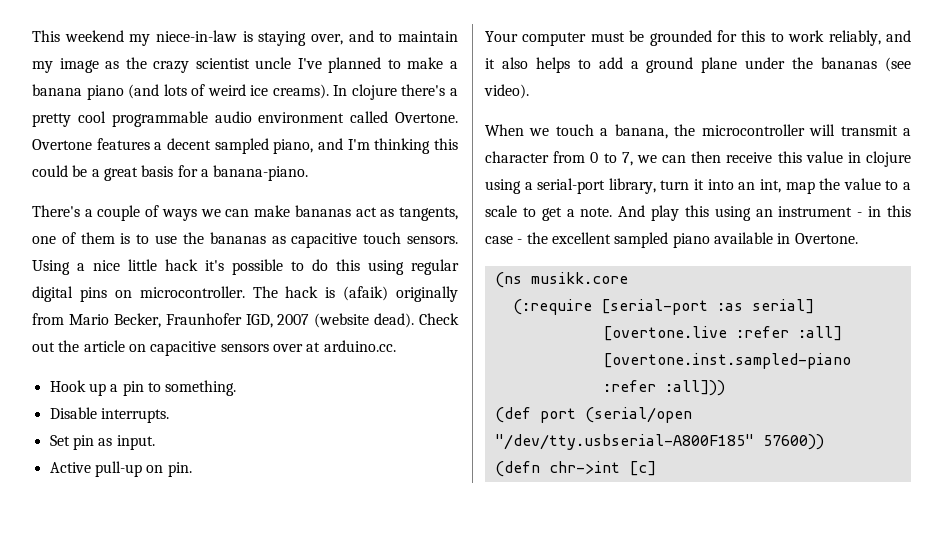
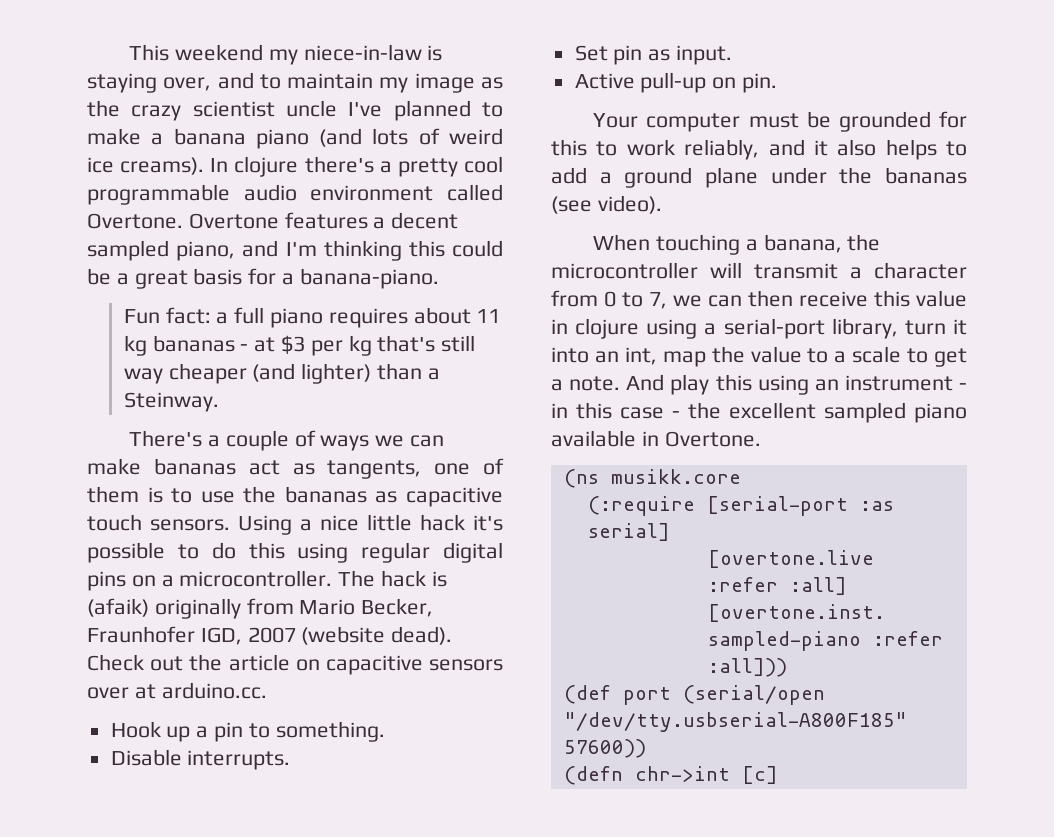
(309, 173) none -> [123,307,501,328] [123,335,476,356] [123,363,440,384] [123,392,219,412] // Fun fact: a full piano requires about 11 kg bananas - at $3 per kg that's still way cheaper (and lighter) than a Steinway.
(132, 294) none -> [161,575,174,587] a
[529,124,594,136] we touch -> [655,234,740,255] touching

